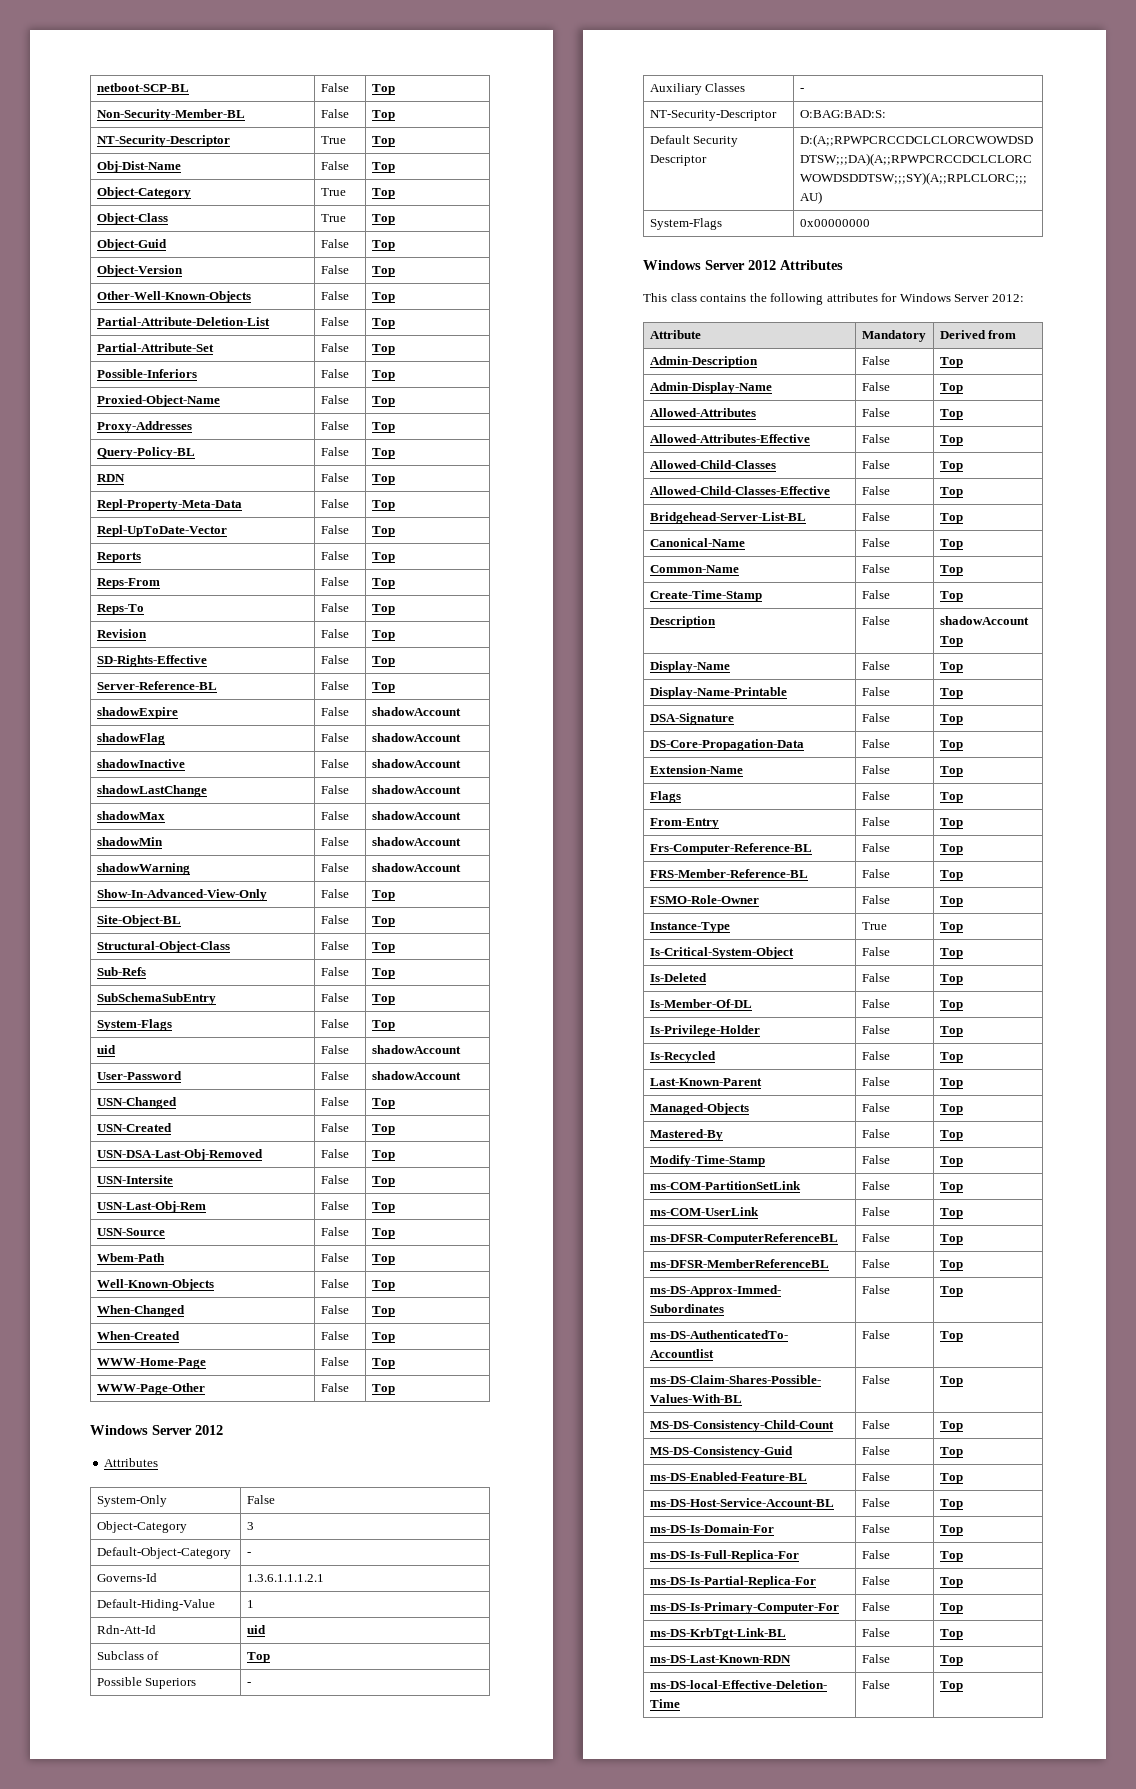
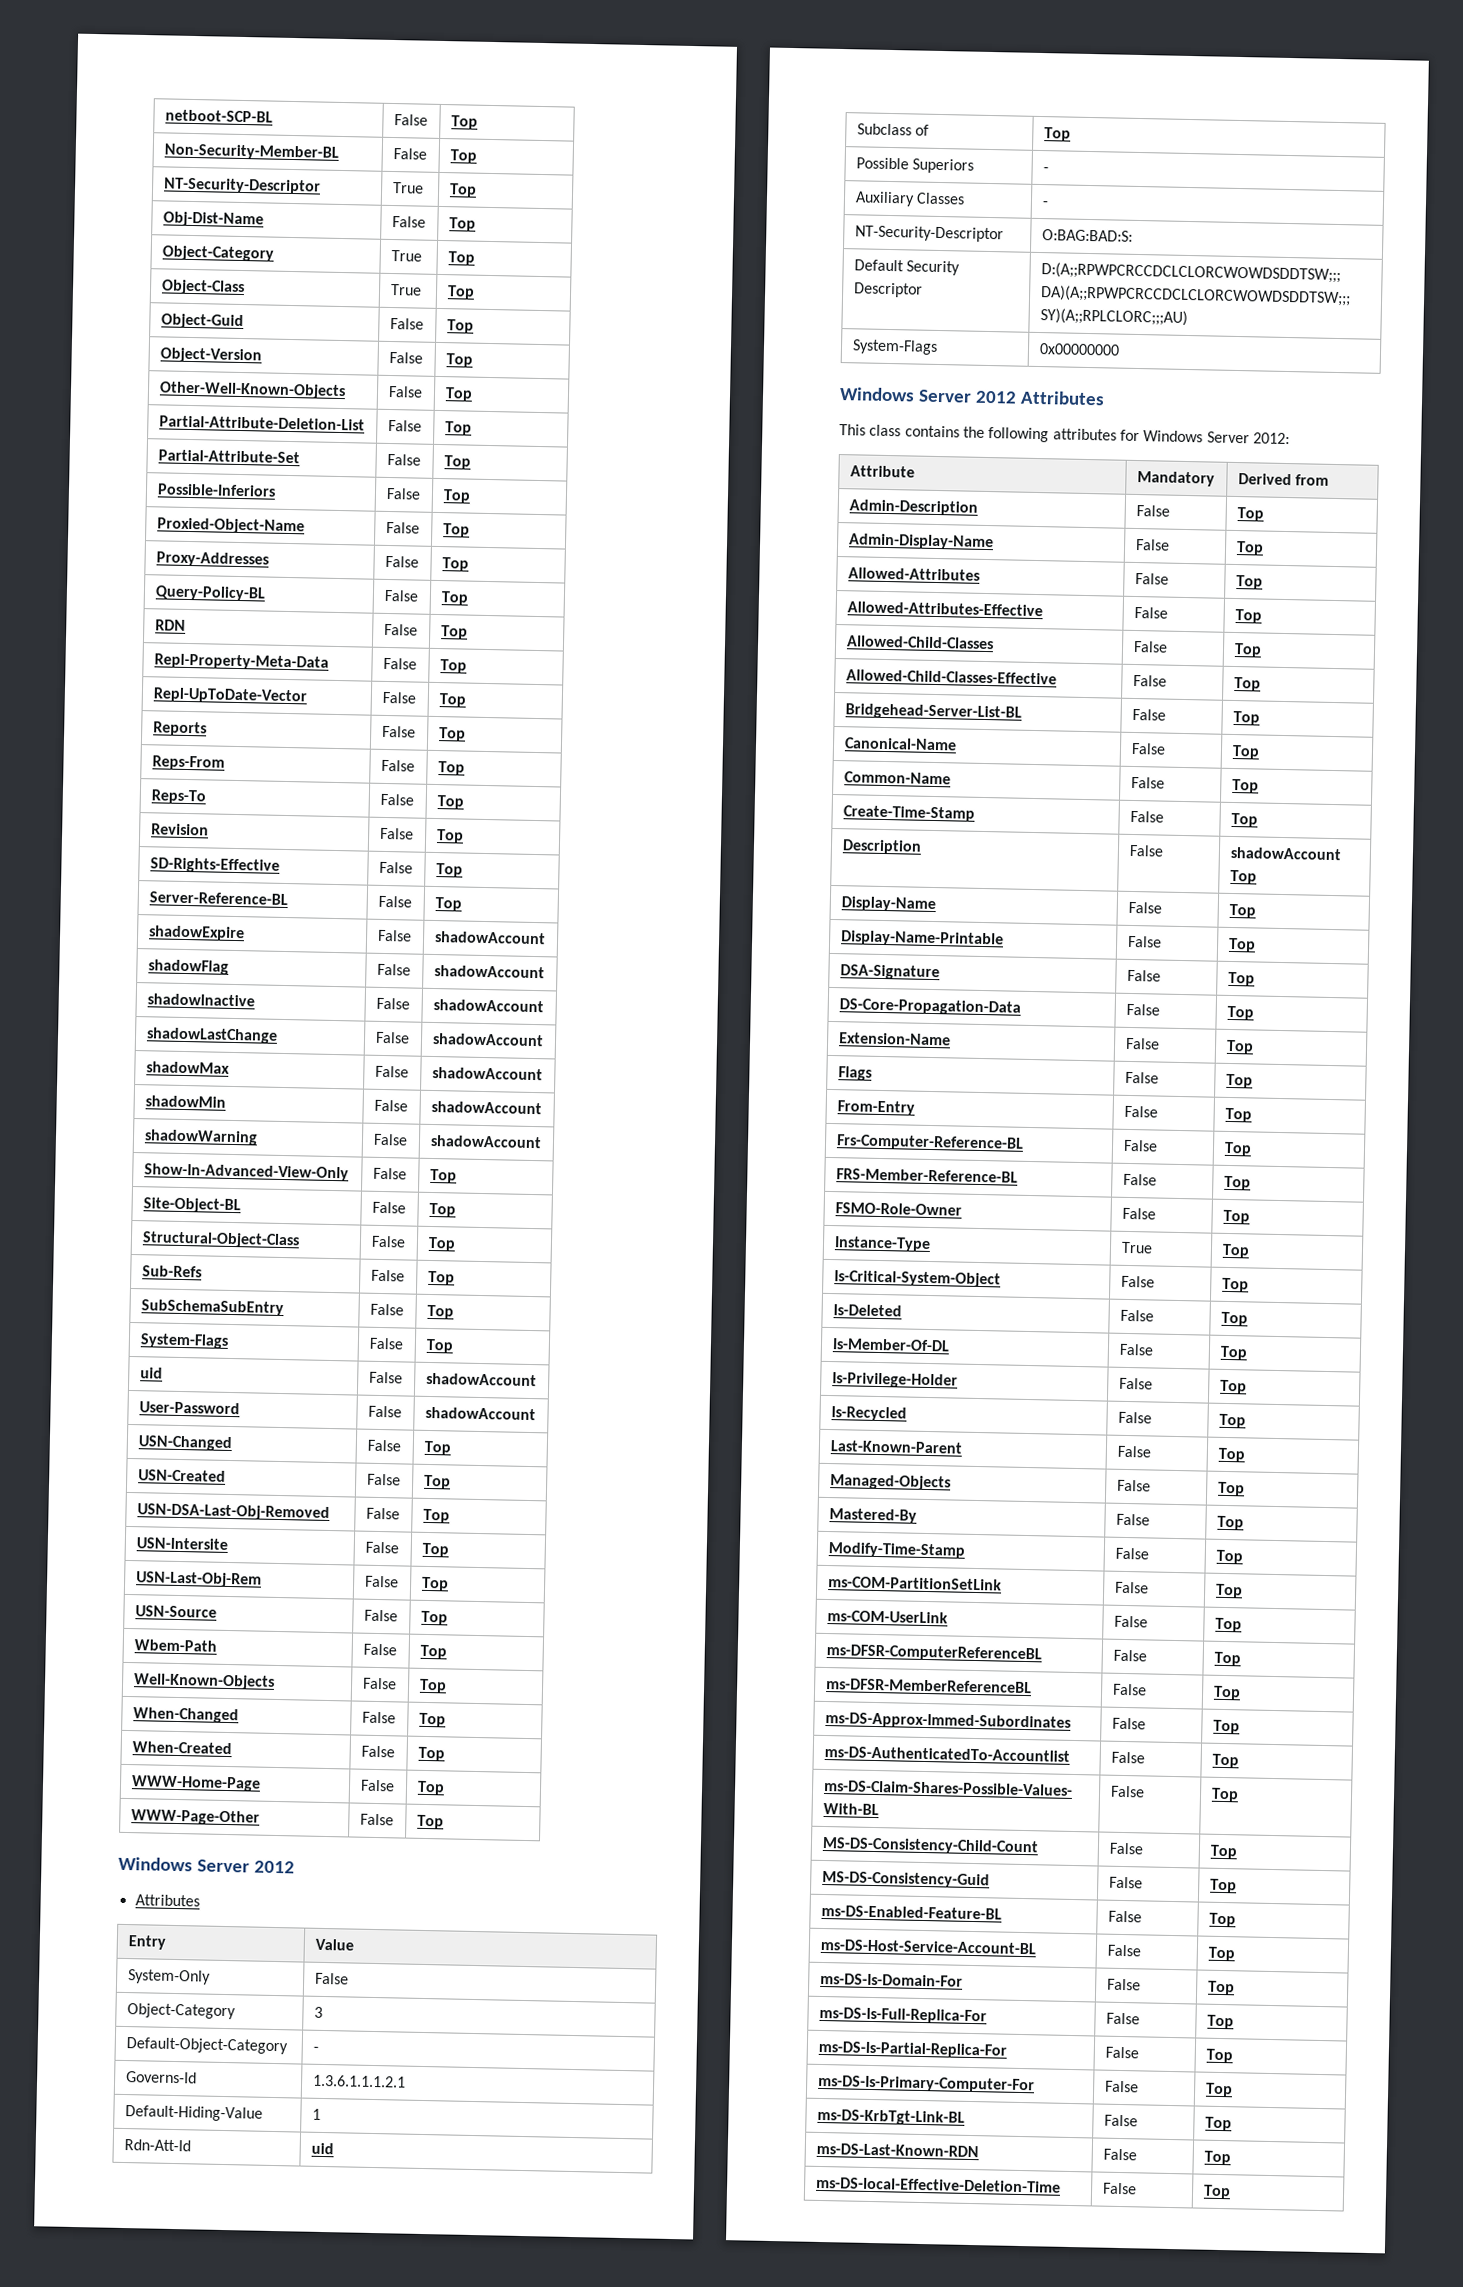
(159, 1462) none -> [127,1935,166,1950] [314,1938,354,1951] // Entry | Value

